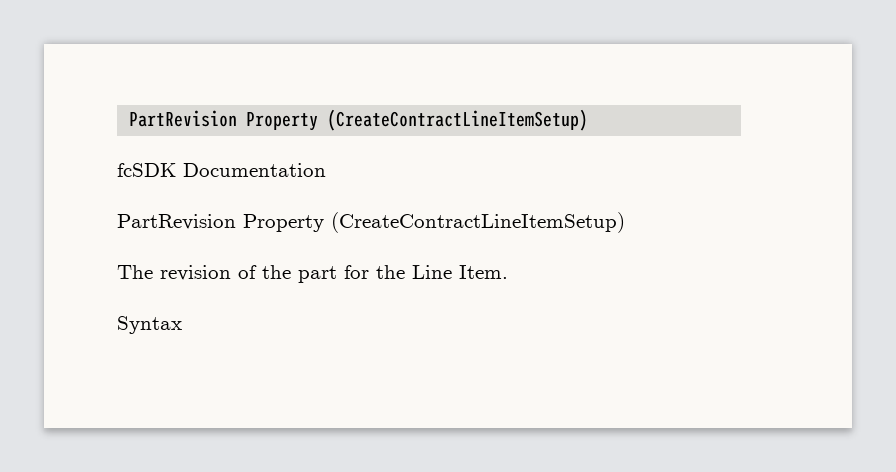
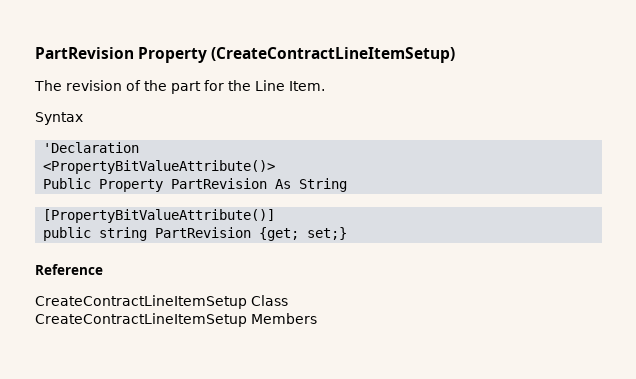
[129,109,589,131] [117,163,326,177] [117,212,625,233] PartRevision Property (CreateContractLineItemSetup) // fcSDK Documentation // PartRevision Property (CreateContractLineItemSetup) -> [35,47,456,63] PartRevision Property (CreateContractLineItemSetup)
(182, 325) none -> [43,142,140,153] [43,160,276,174] [43,178,348,192] [43,209,276,223] [43,227,348,241] [35,264,103,275] [35,295,288,309] [35,313,317,327] // 'Declaration // <PropertyBitValueAttribute()> // Public Property PartRevision As String // [PropertyBitValueAttribute()] // public string PartRevision {get; set;} // Reference // CreateContractLineItemSetup Class // CreateContractLineItemSetup Members

